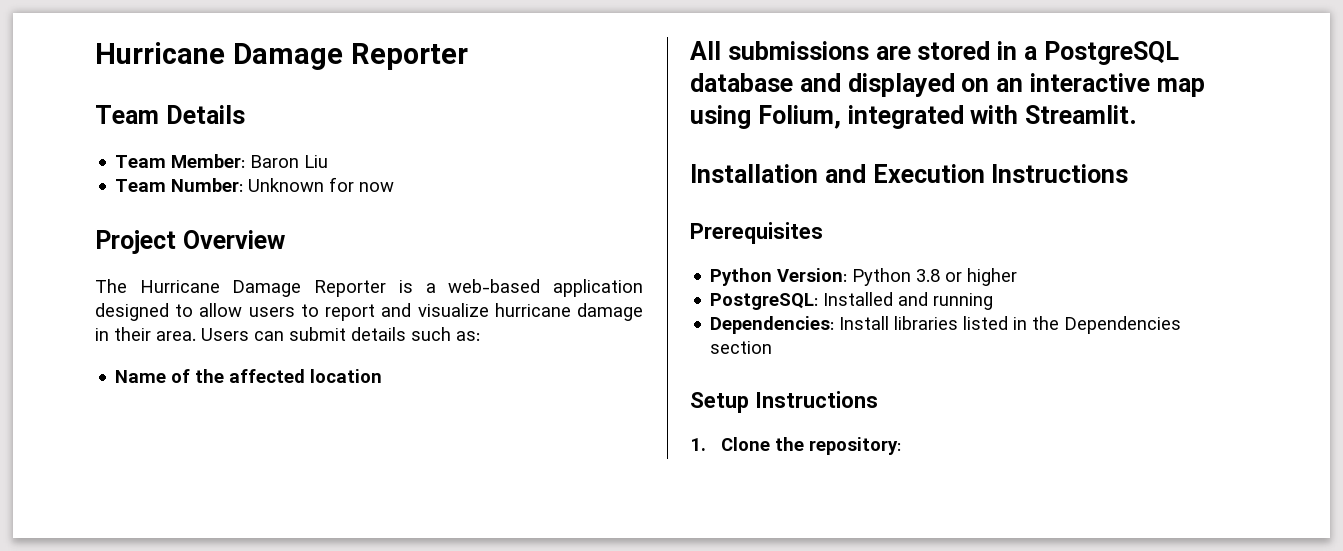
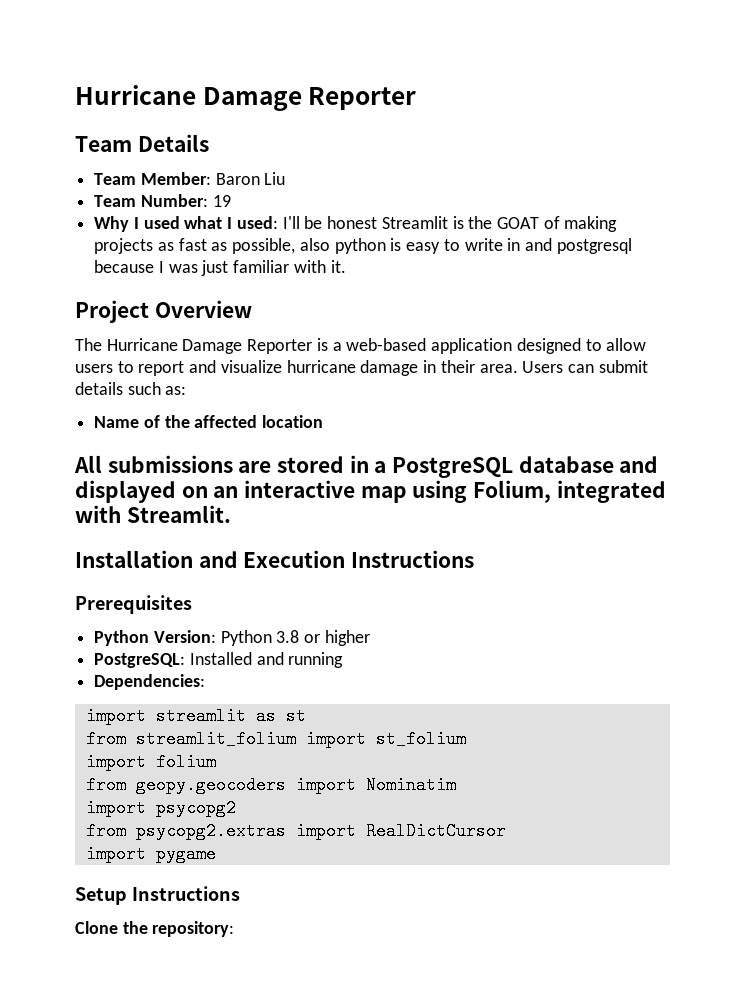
[248,177,395,192] Unknown for now -> [212,195,231,207] [94,216,618,232] [94,238,632,254] [94,260,346,276] 19 // Why I used what I used: I'll be honest Streamlit is the GOAT of making projects as fast as possible, also python is easy to write in and postgresql because I was just familiar with it.
[839,316,1182,334] [710,341,773,354] Install libraries listed in the Dependencies section -> [85,707,306,725] [85,730,466,748] [85,753,216,771] [85,776,456,794] [85,799,236,817] [85,822,506,840] [85,845,216,863] // import streamlit as st // from streamlit_folium import st_folium // import folium // from geopy.geocoders import Nominatim // import psycopg2 // from psycopg2.extras import RealDictCursor // import pygame
[690,438,706,451] 1. -> (240, 893) none

